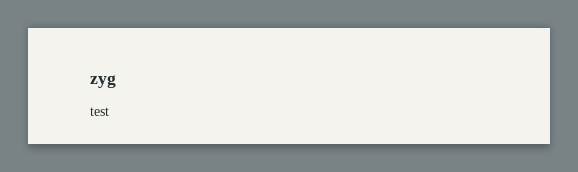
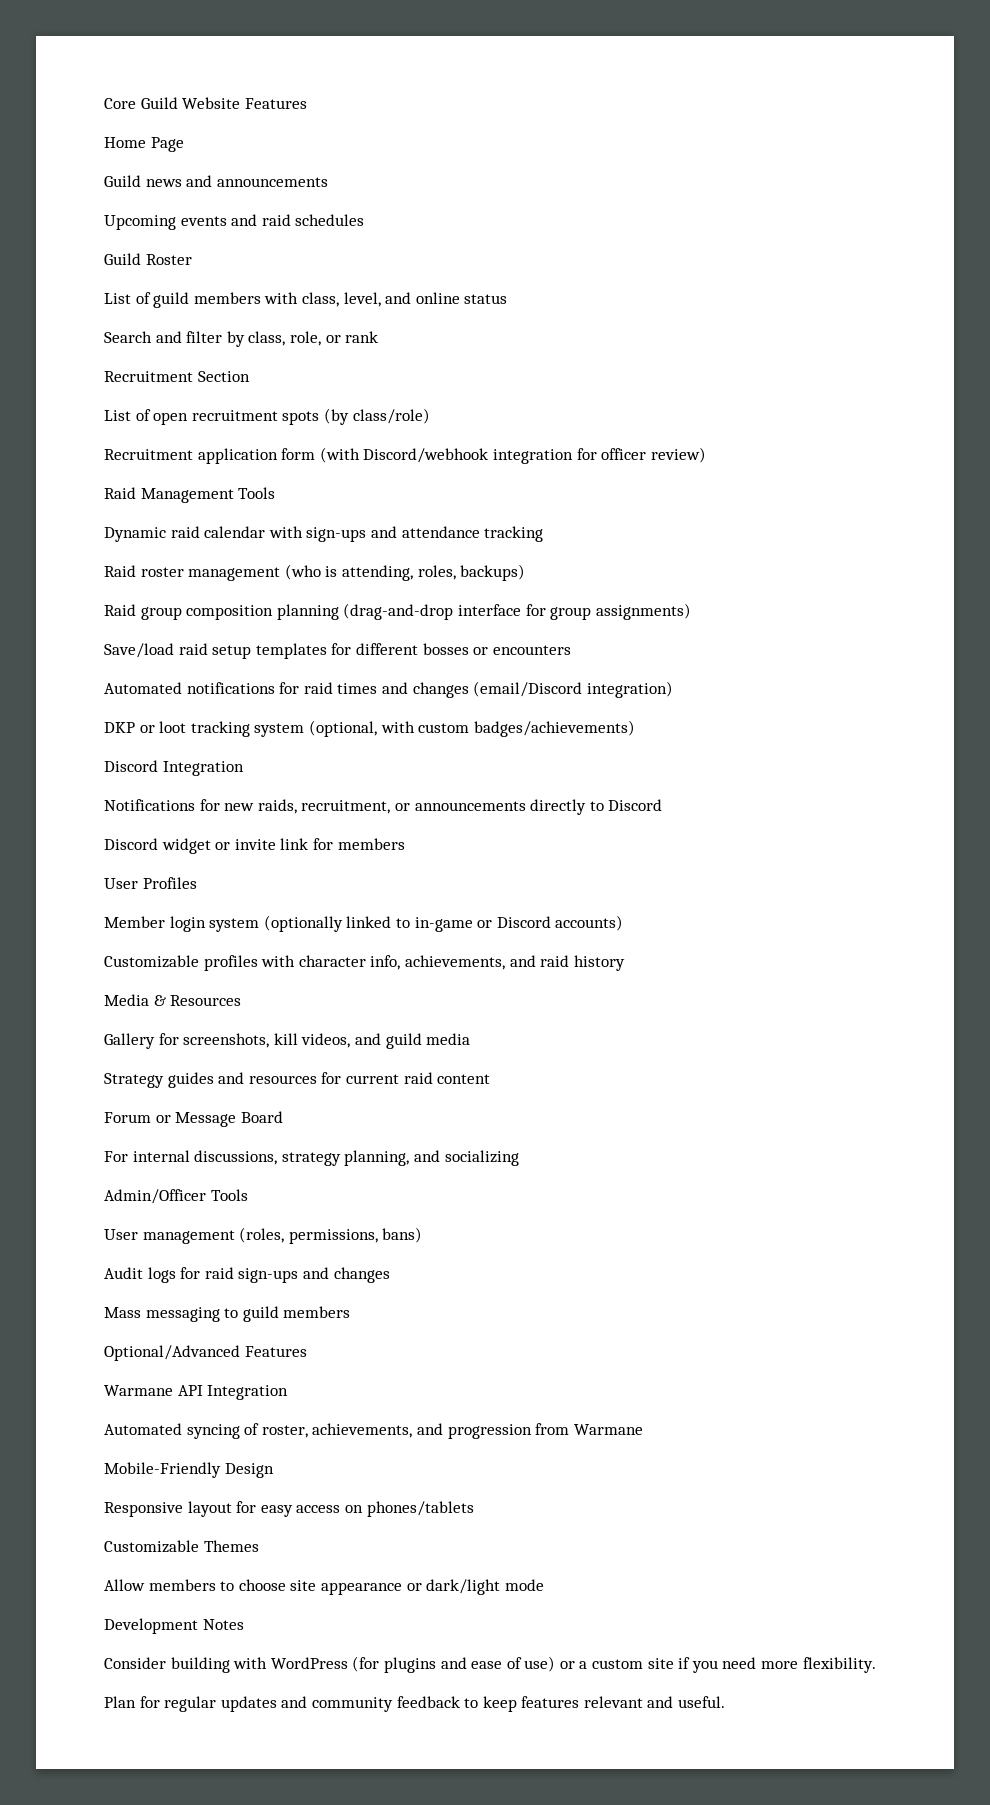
[90,75,116,88] [90,107,109,116] zyg // test -> [104,97,307,109] [104,137,184,152] [104,175,328,187] [104,214,365,230] [104,253,192,265] [104,292,508,308] [104,331,379,347] [104,371,250,382] [104,408,430,425] [104,447,706,464] [104,487,276,503] [104,526,544,542] [104,564,526,581] [104,603,691,620] [104,643,571,659] [104,681,673,698] [104,720,635,737] [104,760,244,776] [104,799,663,815] [104,838,405,854] [104,877,197,889] [104,915,624,932] [104,955,625,971] [104,994,242,1006] [104,1033,471,1049] [104,1072,491,1088] [104,1111,283,1127] [104,1150,519,1166] [104,1189,248,1204] [104,1227,423,1244] [104,1267,390,1283] [104,1306,351,1322] [104,1345,307,1361] [104,1385,289,1400] [104,1423,643,1439] [104,1462,274,1478] [104,1501,474,1517] [104,1540,259,1553] [104,1579,544,1595] [104,1618,244,1634] [104,1656,876,1673] [104,1696,726,1712] Core Guild Website Features // Home Page // Guild news and announcements // Upcoming events and raid schedules // Guild Roster // List of guild members with class, level, and online status // Search and filter by class, role, or rank // Recruitment Section // List of open recruitment spots (by class/role) // Recruitment application form (with Discord/webhook integration for officer review) // Raid Management Tools // Dynamic raid calendar with sign-ups and attendance tracking // Raid roster management (who is attending, roles, backups) // Raid group composition planning (drag-and-drop interface for group assignments) // Save/load raid setup templates for different bosses or encounters // Automated notifications for raid times and changes (email/Discord integration) // DKP or loot tracking system (optional, with custom badges/achievements) // Discord Integration // Notifications for new raids, recruitment, or announcements directly to Discord // Discord widget or invite link for members // User Profiles // Member login system (optionally linked to in-game or Discord accounts) // Customizable profiles with character info, achievements, and raid history // Media & Resources // Gallery for screenshots, kill videos, and guild media // Strategy guides and resources for current raid content // Forum or Message Board // For internal discussions, strategy planning, and socializing // Admin/Officer Tools // User management (roles, permissions, bans) // Audit logs for raid sign-ups and changes // Mass messaging to guild members // Optional/Advanced Features // Warmane API Integration // Automated syncing of roster, achievements, and progression from Warmane // Mobile-Friendly Design // Responsive layout for easy access on phones/tablets // Customizable Themes // Allow members to choose site appearance or dark/light mode // Development Notes // Consider building with WordPress (for plugins and ease of use) or a custom site if you need more flexibility. // Plan for regular updates and community feedback to keep features relevant and useful.

